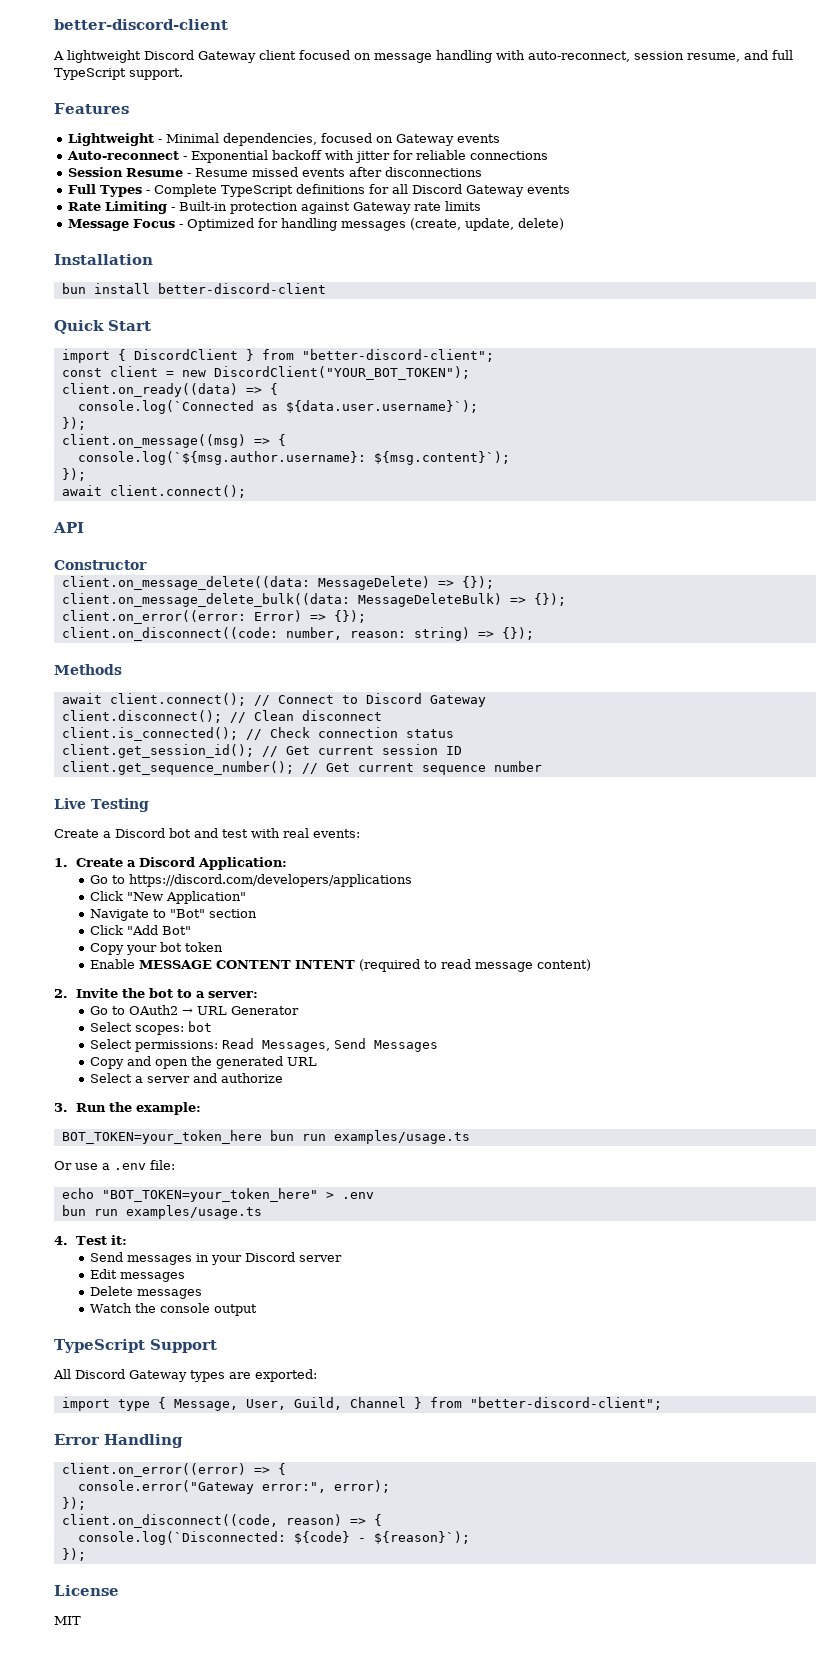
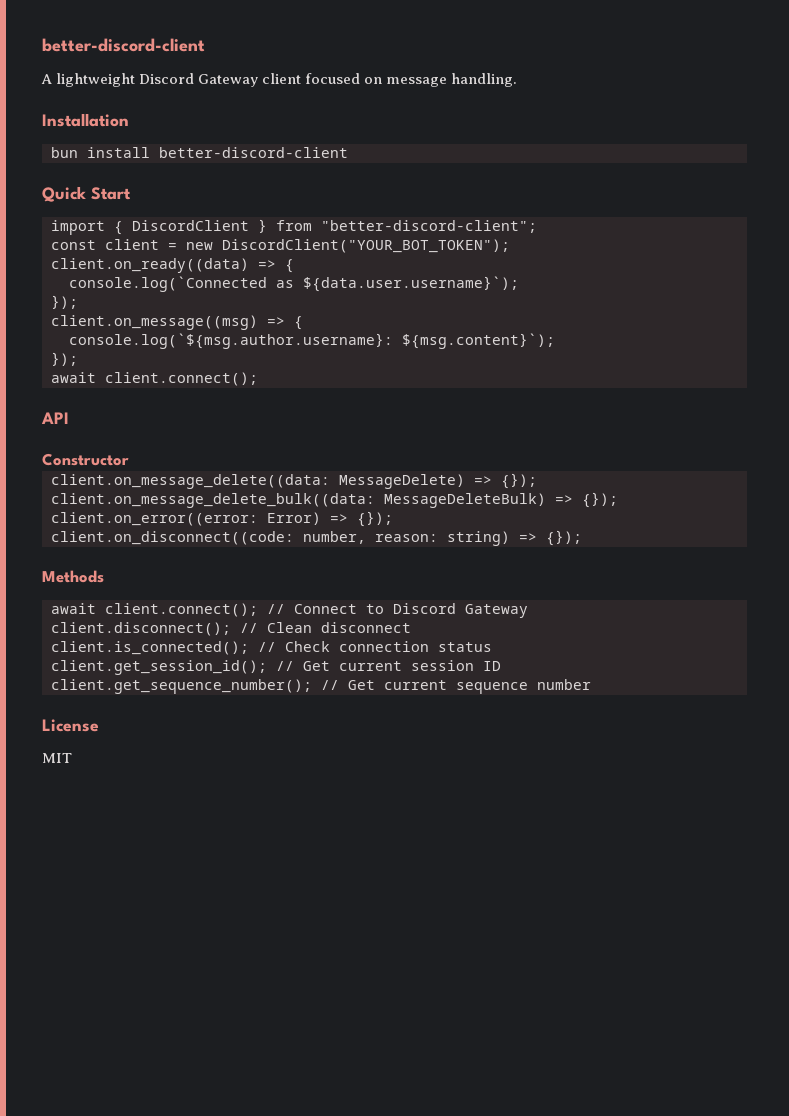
[436,50,793,63] [54,68,183,80] [54,103,129,114] [68,133,501,146] [67,150,549,163] [68,167,483,177] [68,184,571,197] [68,201,482,214] [68,218,565,231] handling with auto-reconnect, session resume, and full TypeScript support. // Features // Lightweight - Minimal dependencies, focused on Gateway events // Auto-reconnect - Exponential backoff with jitter for reliable connections // Session Resume - Resume missed events after disconnections // Full Types - Complete TypeScript definitions for all Discord Gateway events // Rate Limiting - Built-in protection against Gateway rate limits // Message Focus - Optimized for handling messages (create, update, delete) -> [451,73,518,87] handling.
[54,798,149,812] [54,828,360,838] [54,857,288,870] [90,874,413,887] [90,891,247,904] [90,909,258,921] [90,925,192,935] [90,942,224,955] [90,959,592,972] [54,988,259,998] [90,1005,300,1015] [90,1021,213,1035] [90,1038,439,1052] [90,1056,318,1069] [90,1073,284,1083] [54,1102,202,1115] [61,1130,470,1144] [54,1160,175,1170] [61,1188,374,1202] [61,1205,262,1219] [54,1235,128,1245] [90,1252,343,1265] [90,1269,186,1282] [90,1286,203,1299] [90,1303,258,1316] [54,1339,217,1353] [53,1369,317,1382] [61,1397,662,1411] [54,1434,183,1448] [61,1463,286,1477] [77,1480,390,1494] [61,1497,86,1510] [61,1514,382,1528] [77,1531,470,1545] [61,1548,86,1561] // Live Testing // Create a Discord bot and test with real events: // 1. Create a Discord Application: // Go to https://discord.com/developers/applications // Click "New Application" // Navigate to "Bot" section // Click "Add Bot" // Copy your bot token // Enable MESSAGE CONTENT INTENT (required to read message content) // 2. Invite the bot to a server: // Go to OAuth2 → URL Generator // Select scopes: bot // Select permissions: Read Messages, Send Messages // Copy and open the generated URL // Select a server and authorize // 3. Run the example: // BOT_TOKEN=your_token_here bun run examples/usage.ts // Or use a .env file: // echo "BOT_TOKEN=your_token_here" > .env // bun run examples/usage.ts // 4. Test it: // Send messages in your Discord server // Edit messages // Delete messages // Watch the console output // TypeScript Support // All Discord Gateway types are exported: // import type { Message, User, Guild, Channel } from "better-discord-client"; // Error Handling // client.on_error((error) => { // console.error("Gateway error:", error); // }); // client.on_disconnect((code, reason) => { // console.log(`Disconnected: ${code} - ${reason}`); // }); -> (591, 684) none

